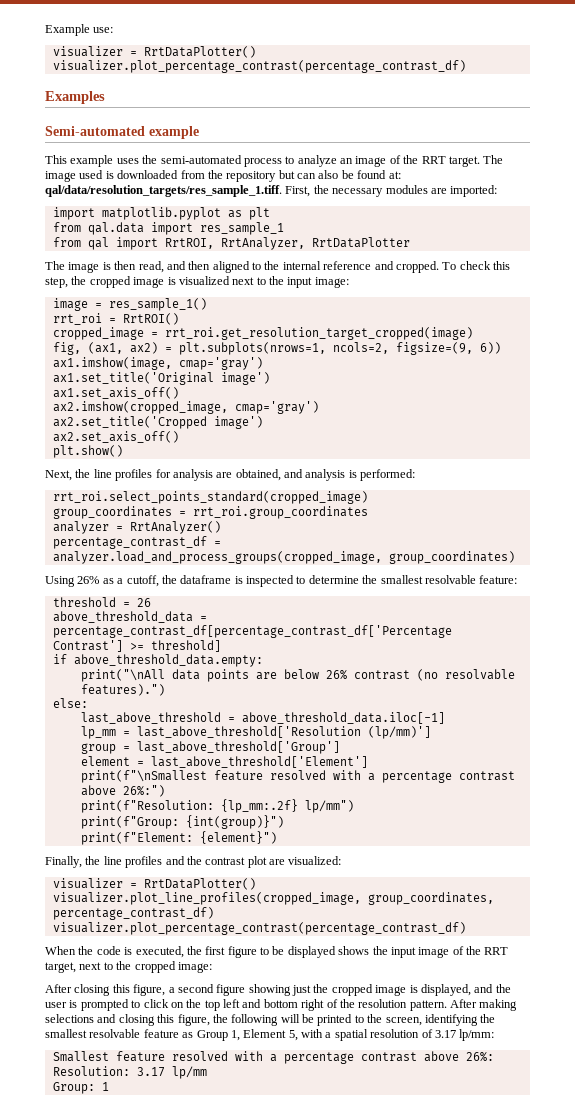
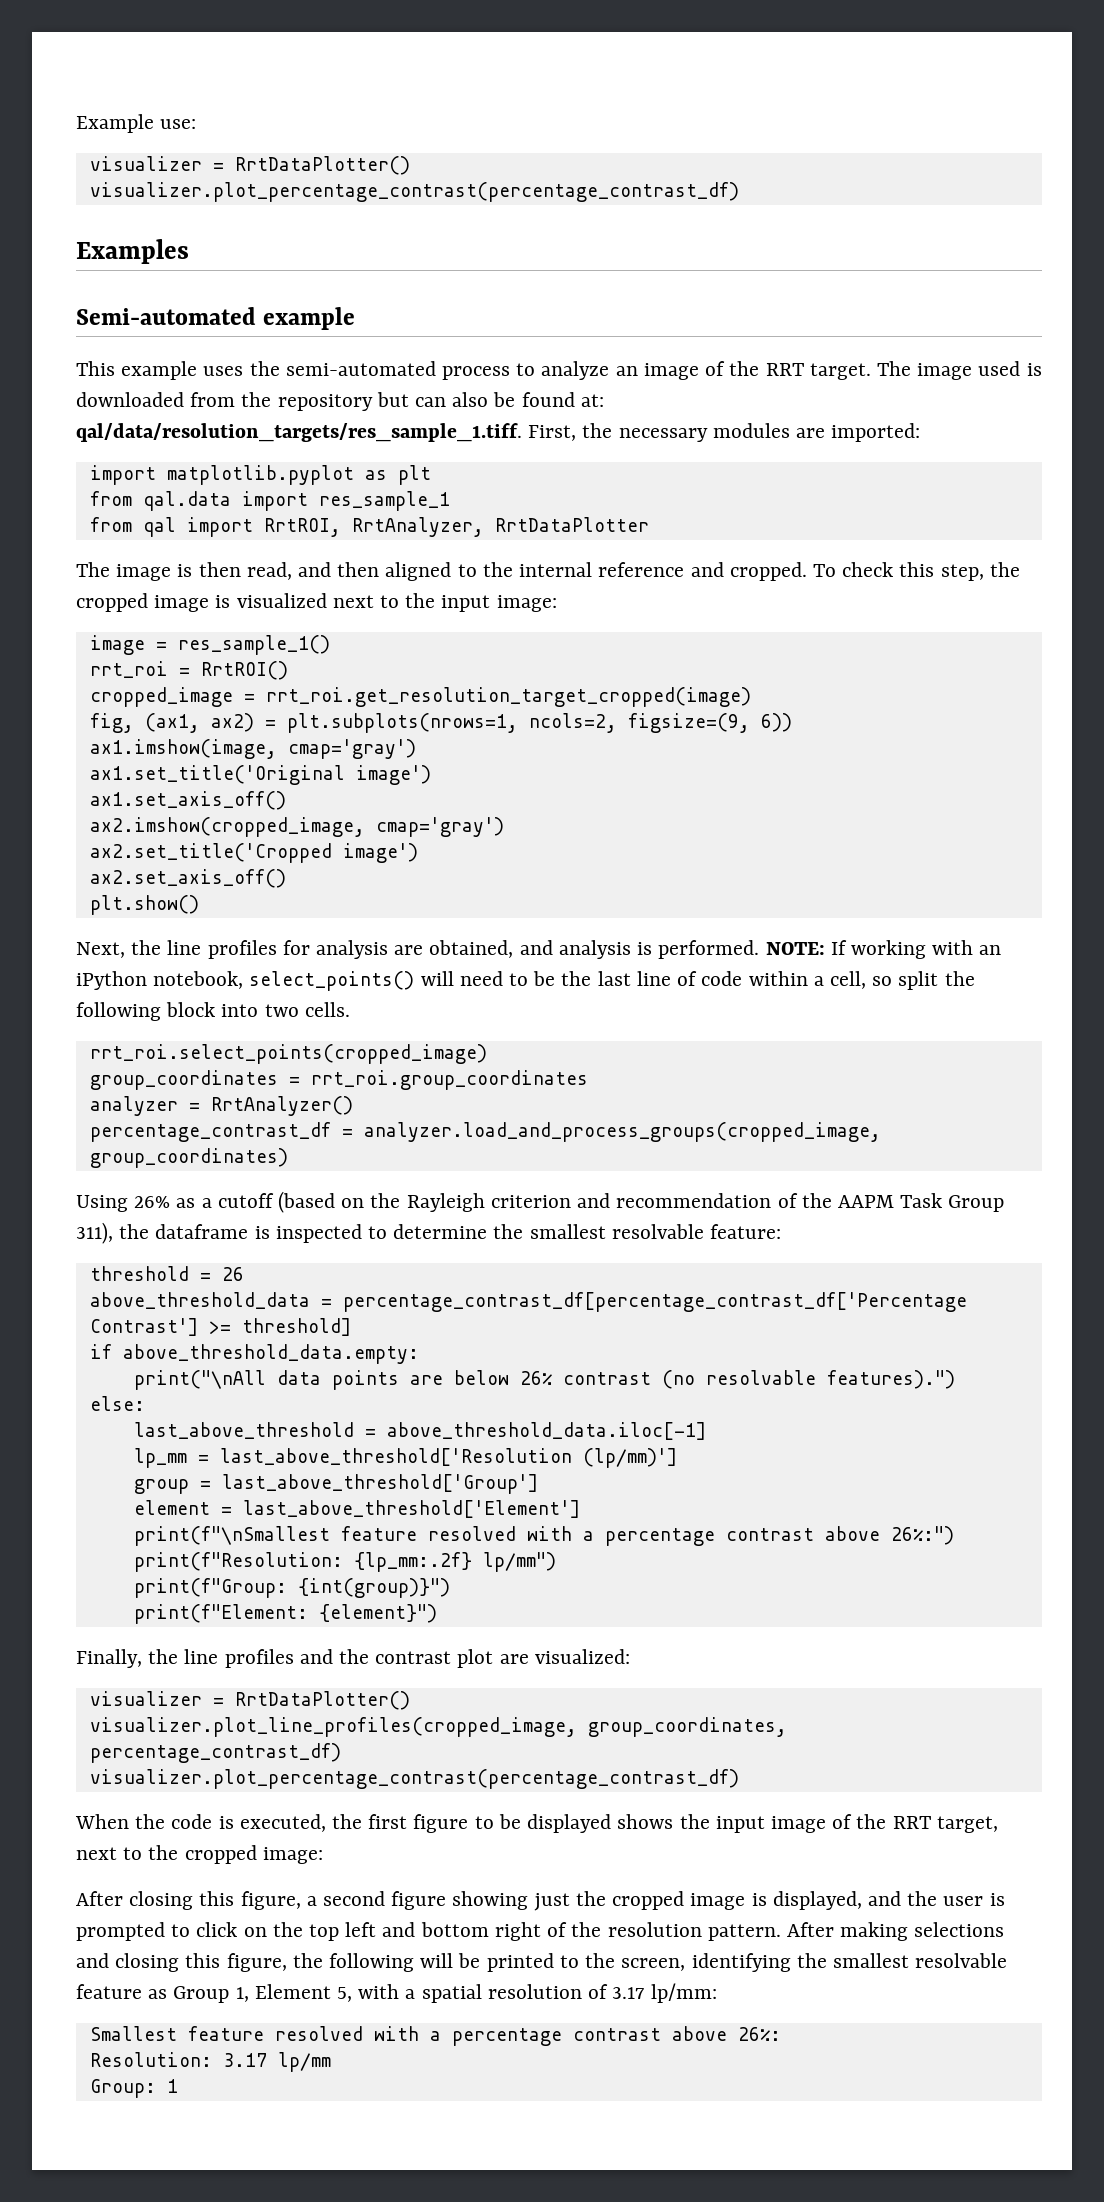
[360,469,416,481] [52,491,368,504] performed: // rrt_roi.select_points_standard(cropped_image) -> [658,940,1002,959] [76,971,975,991] [76,1002,350,1021] [89,1044,487,1064] performed. NOTE: If working with an iPython notebook, select_points() will need to be the last line of code within a cell, so split the following block into two cells. // rrt_roi.select_points(cropped_image)
[126,575,159,587] cutoff, -> [217,1191,1005,1213] [76,1222,113,1244] cutoff (based on the Rayleigh criterion and recommendation of the AAPM Task Group 311),

